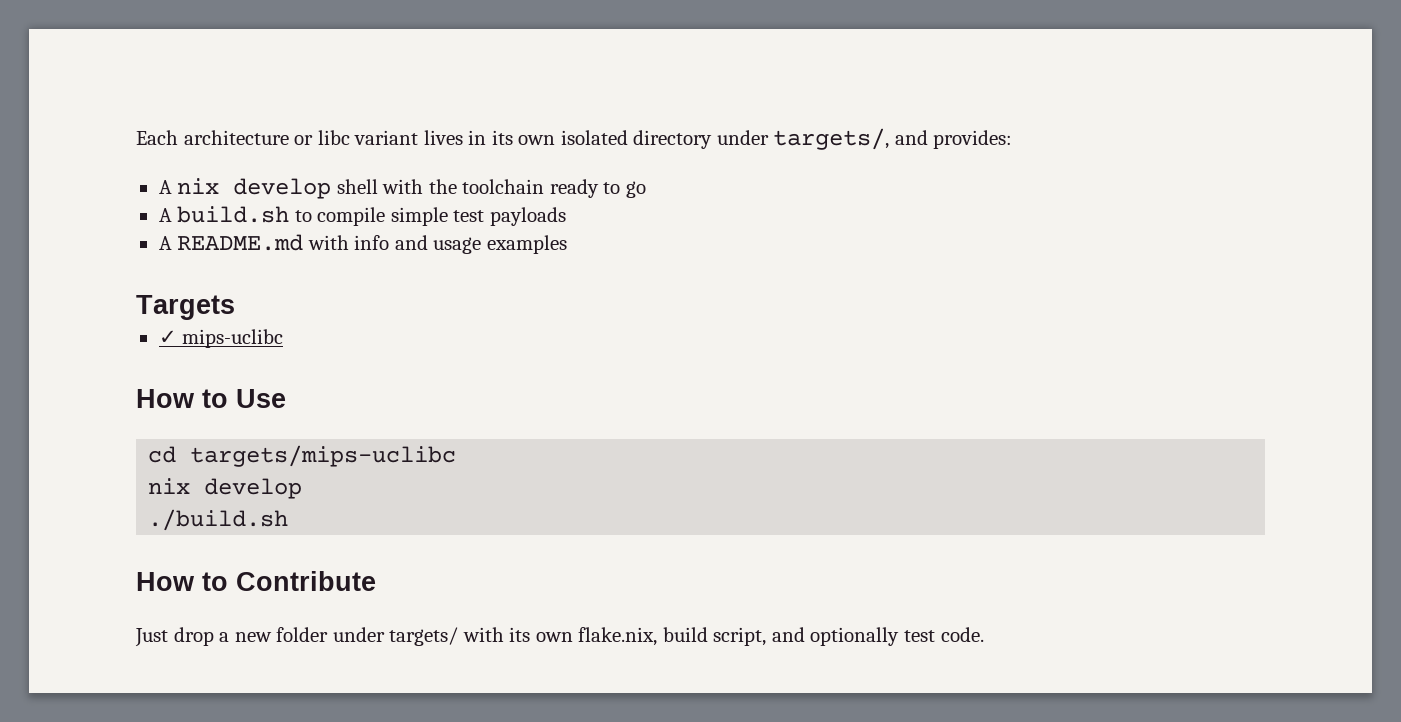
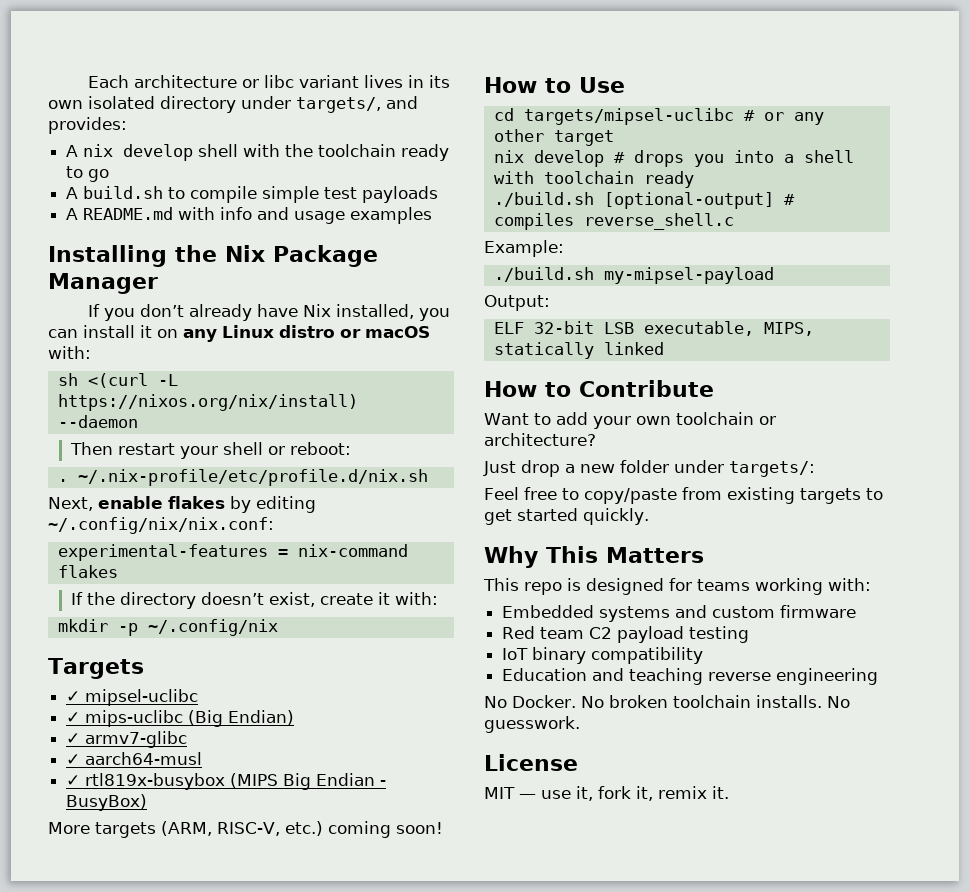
(567, 244) none -> [48,245,378,267] [48,273,158,294] [87,304,450,321] [48,325,430,342] [48,346,91,359] [57,373,178,388] [57,394,358,411] [57,415,138,428] [69,442,351,459] [57,469,428,486] [48,496,316,513] [48,517,274,534] [57,544,408,561] [57,565,118,578] [70,592,438,609] [57,619,278,636] // Installing the Nix Package Manager // If you don’t already have Nix installed, you can install it on any Linux distro or macOS with: // sh <(curl -L https://nixos.org/nix/install) --daemon // Then restart your shell or reboot: // . ~/.nix-profile/etc/profile.d/nix.sh // Next, enable flakes by editing ~/.config/nix/nix.conf: // experimental-features = nix-command flakes // If the directory doesn’t exist, create it with: // mkdir -p ~/.config/nix
(235, 307) none -> [66,689,199,706] // ✓ mipsel-uclibc
[136,389,286,408] [148,445,457,467] [148,478,303,499] [148,509,289,531] [136,571,376,591] // How to Use // cd targets/mips-uclibc // nix develop // ./build.sh // How to Contribute -> [188,710,295,727] [66,731,188,748] [66,752,203,765] [66,773,387,790] [66,794,148,811] [48,821,443,838] [484,77,625,93] [493,108,824,125] [493,129,614,146] [493,150,854,167] [493,171,694,188] [493,192,795,209] [493,213,734,230] [484,240,564,257] [493,267,774,284] [484,295,550,311] [493,321,814,336] [493,342,664,359] [484,380,714,397] [484,412,776,429] [484,433,596,446] (Big Endian) // ✓ armv7-glibc // ✓ aarch64-musl // ✓ rtl819x-busybox (MIPS Big Endian - BusyBox) // More targets (ARM, RISC-V, etc.) coming soon! // How to Use // cd targets/mipsel-uclibc # or any other target // nix develop # drops you into a shell with toolchain ready // ./build.sh [optional-output] # compiles reverse_shell.c // Example: // ./build.sh my-mipsel-payload // Output: // ELF 32-bit LSB executable, MIPS, statically linked // How to Contribute // Want to add your own toolchain or architecture?
[389,627,984,646] targets/ with its own flake.nix, build script, and optionally test code. -> [729,461,815,477] [484,487,883,504] [484,508,649,525] [484,546,704,568] [483,578,871,595] [502,605,857,622] [502,626,750,643] [502,647,704,664] [502,668,879,685] [484,695,850,708] [484,716,580,733] [484,754,578,771] [484,786,729,801] targets/: // Feel free to copy/paste from existing targets to get started quickly. // Why This Matters // This repo is designed for teams working with: // Embedded systems and custom firmware // Red team C2 payload testing // IoT binary compatibility // Education and teaching reverse engineering // No Docker. No broken toolchain installs. No guesswork. // License // MIT — use it, fork it, remix it.

